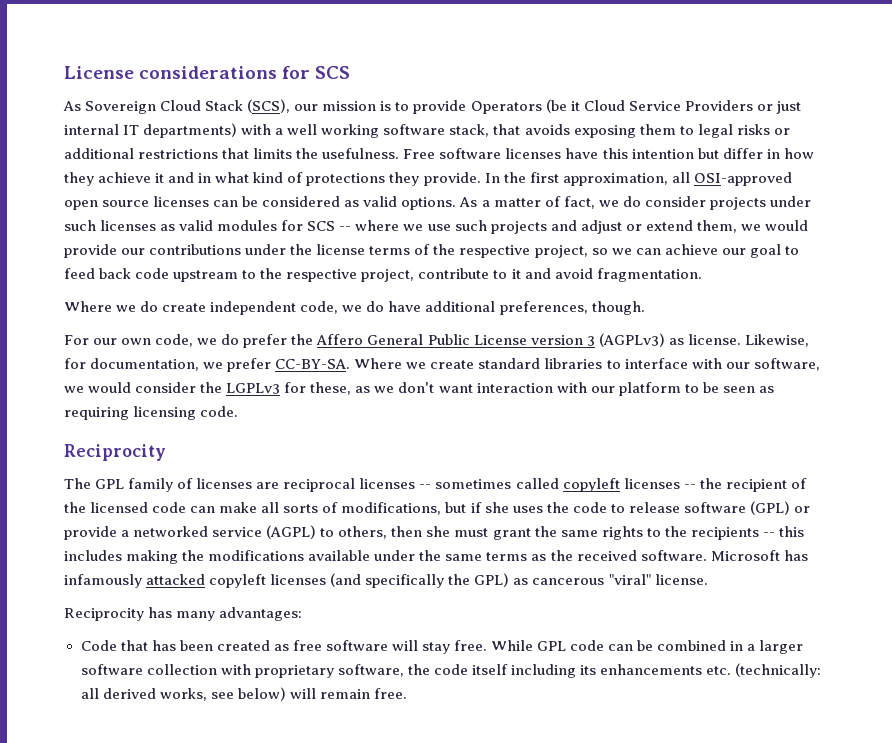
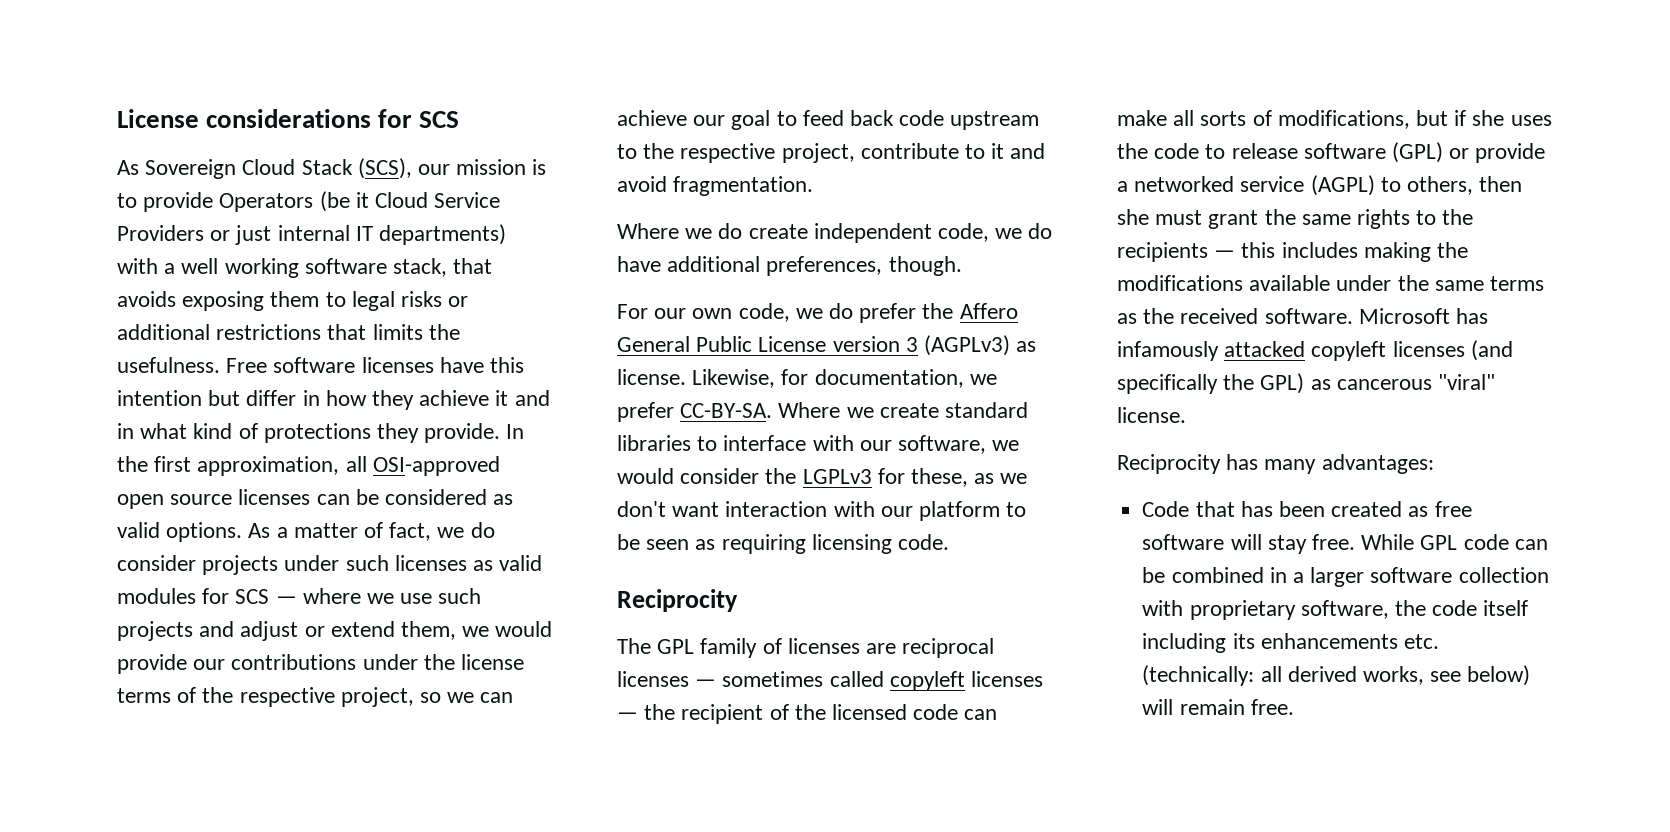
[339,226,352,231] -- -> [275,596,297,604] —
[419,484,432,489] -- -> [695,679,717,687] —
[683,484,696,489] -- -> [617,712,638,720] —
[762,532,775,537] -- -> [1214,250,1236,258] —

